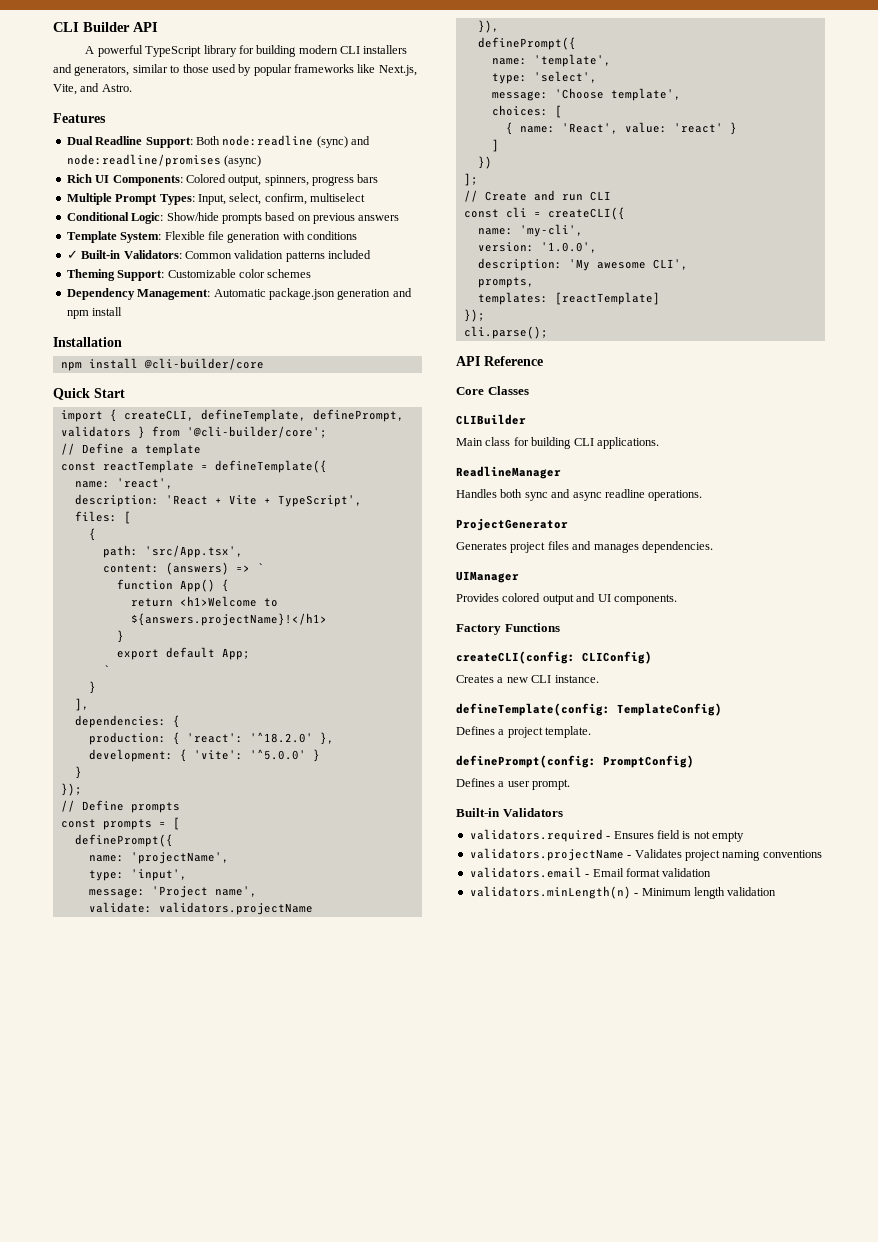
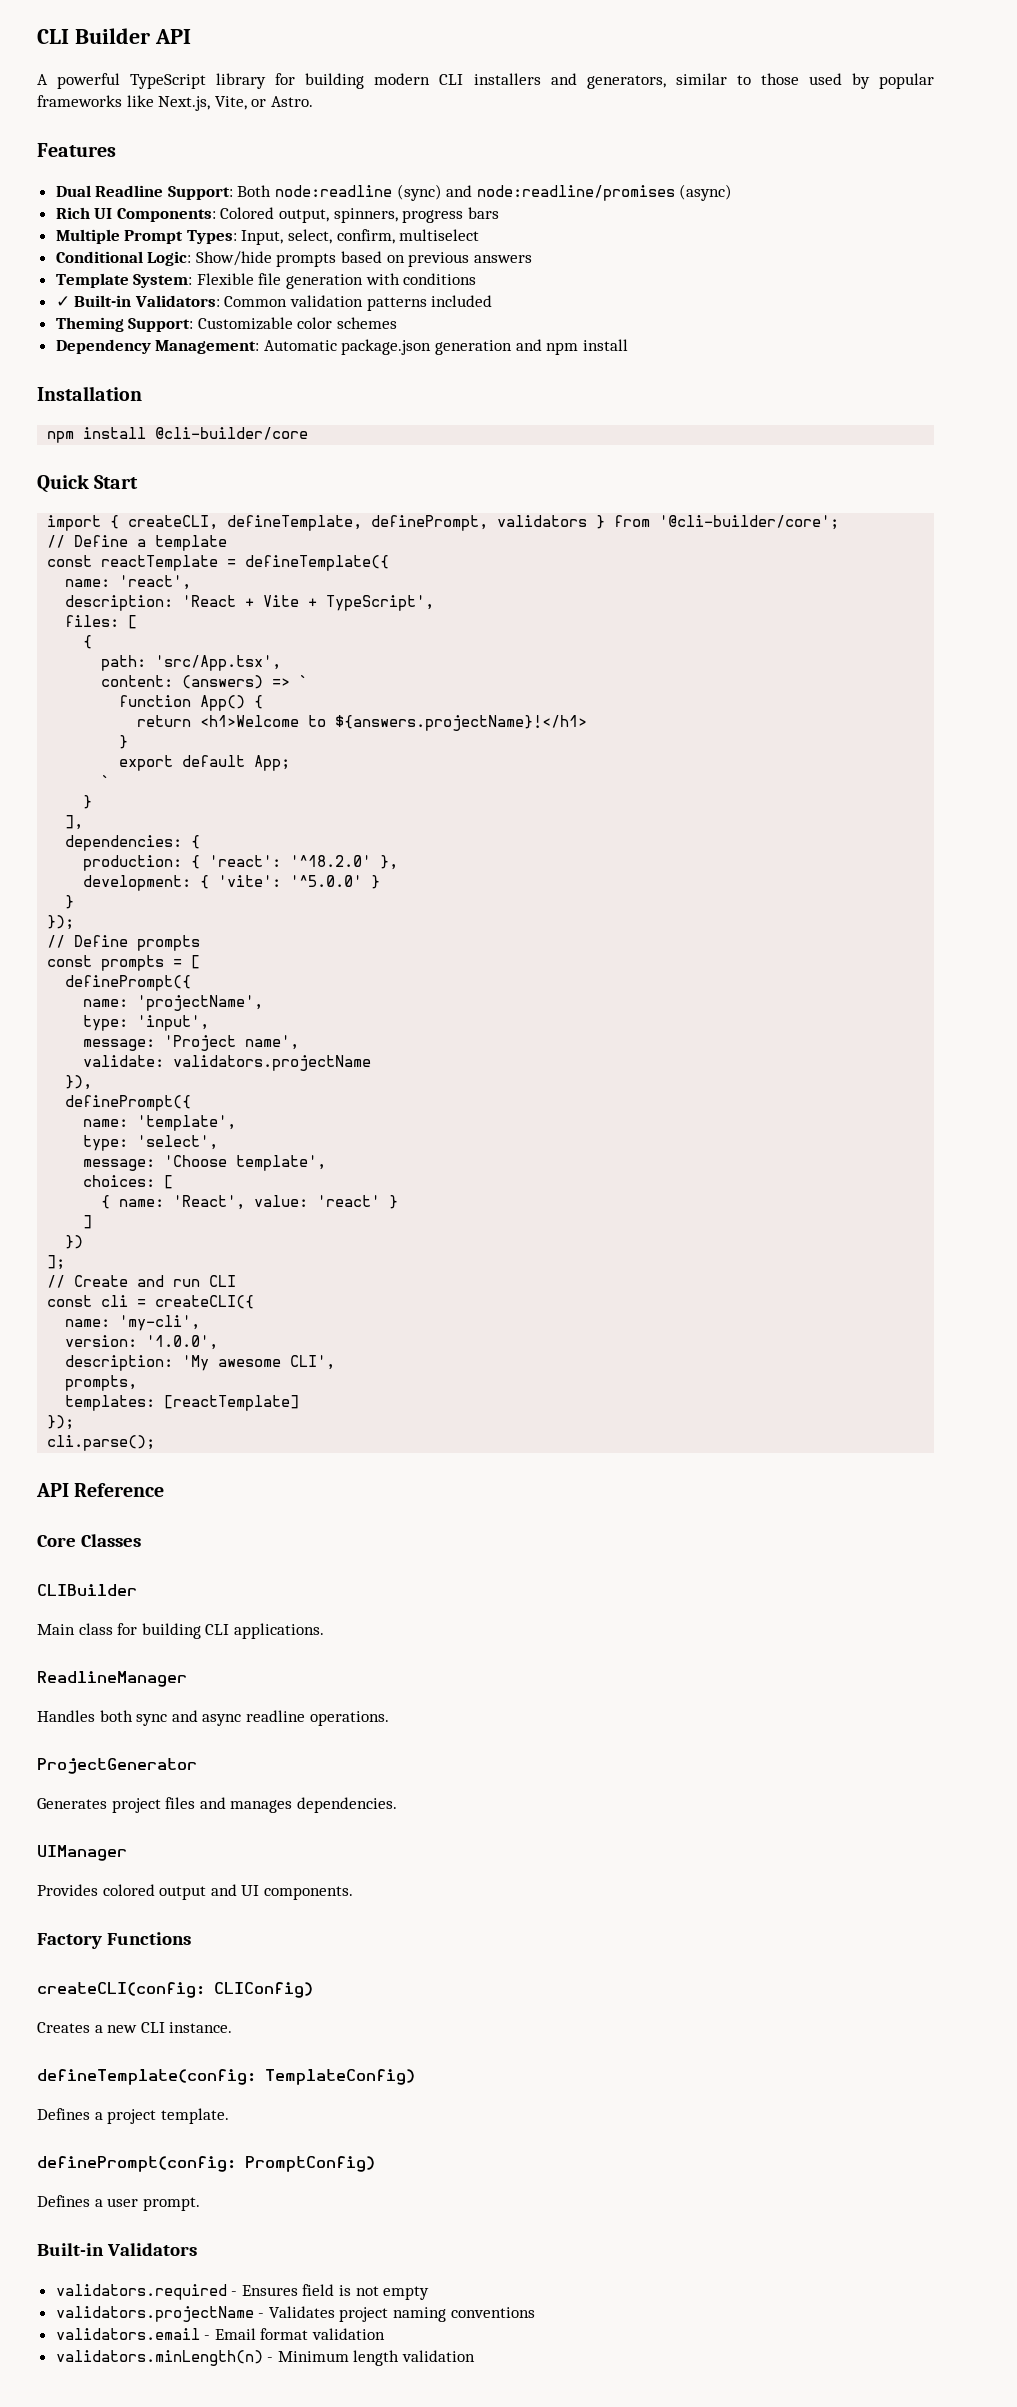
[80,83,100,92] and -> [251,99,267,107] or

